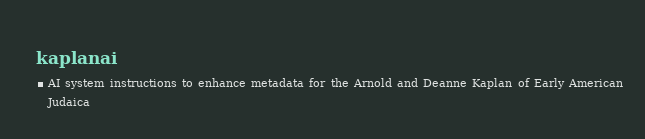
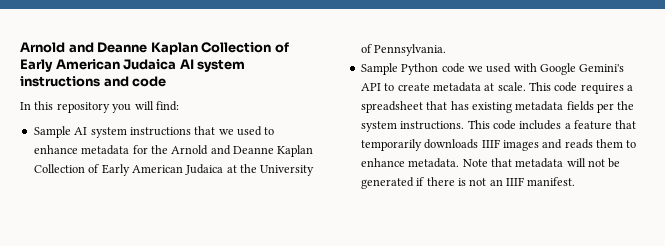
[36,51,118,68] [47,79,177,89] kaplanai // AI system instructions -> [20,42,289,55] [20,59,246,72] [20,76,167,87] [20,101,179,113] [33,126,262,138] Arnold and Deanne Kaplan Collection of Early American Judaica AI system instructions and code // In this repository you will find: // Sample AI system instructions that we used
[517,78,623,89] [47,97,91,108] of Early American Judaica -> [33,164,315,176] [360,44,447,56] [360,63,625,75] [360,82,634,94] [360,101,635,113] [360,120,637,132] [360,139,637,151] [360,158,621,168] [360,177,576,189] Collection of Early American Judaica at the University of Pennsylvania. // Sample Python code we used with Google Gemini's API to create metadata at scale. This code requires a spreadsheet that has existing metadata fields per the system instructions. This code includes a feature that temporarily downloads IIIF images and reads them to enhance metadata. Note that metadata will not be generated if there is not an IIIF manifest.

